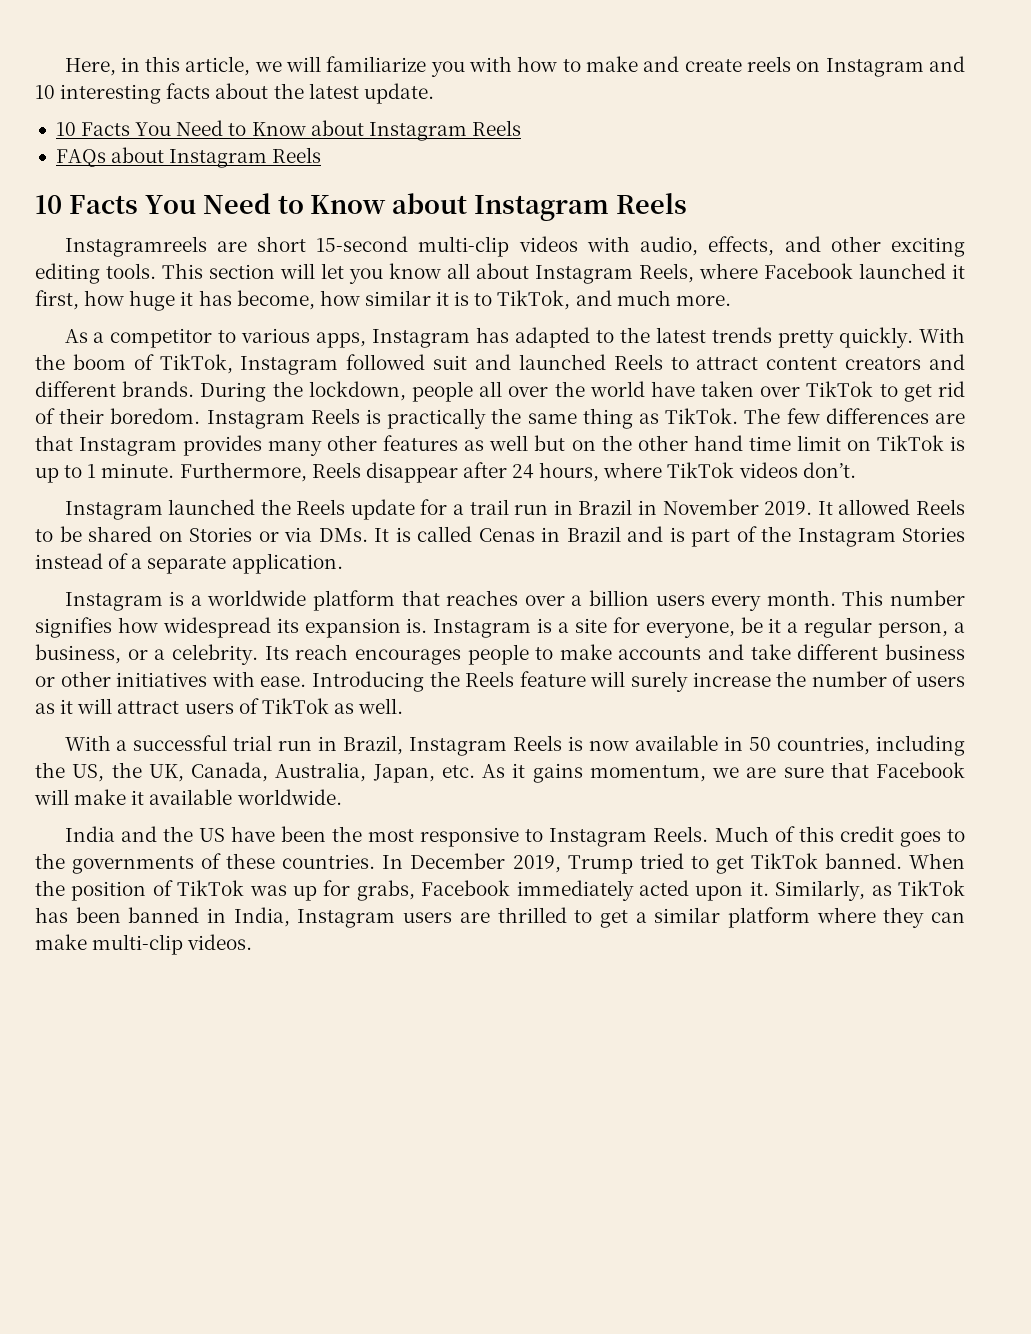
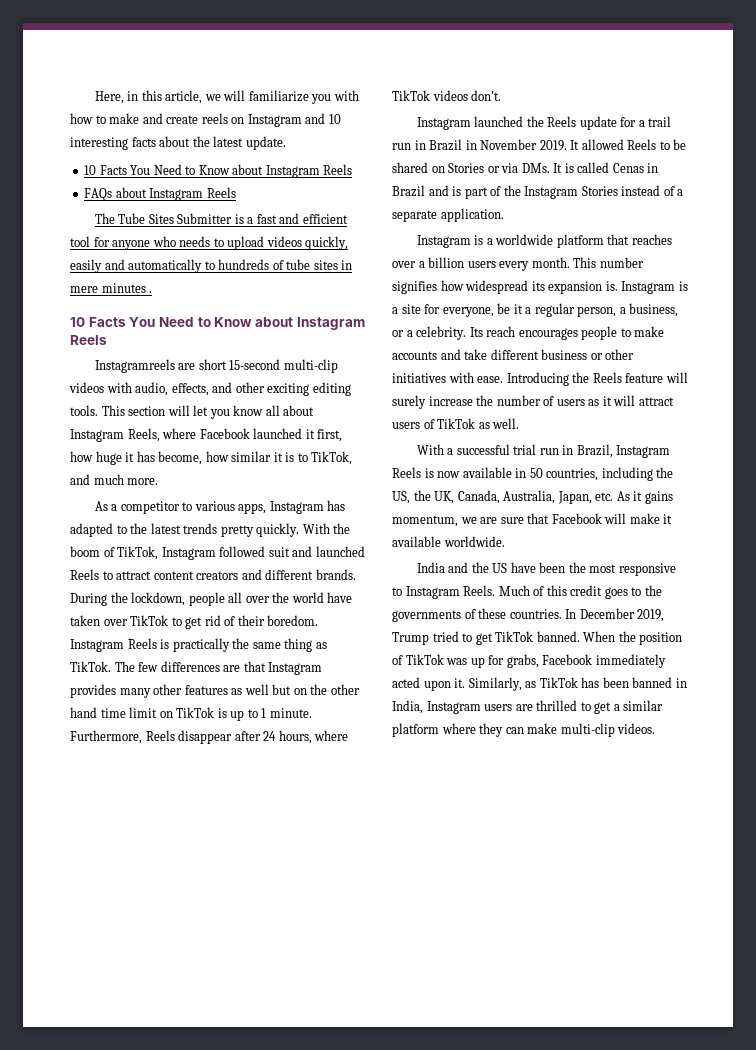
(322, 155) none -> [94,213,348,224] [70,236,349,250] [70,259,353,273] [70,283,153,293] // The Tube Sites Submitter is a fast and efficient tool for anyone who needs to upload videos quickly, easily and automatically to hundreds of tube sites in mere minutes .

